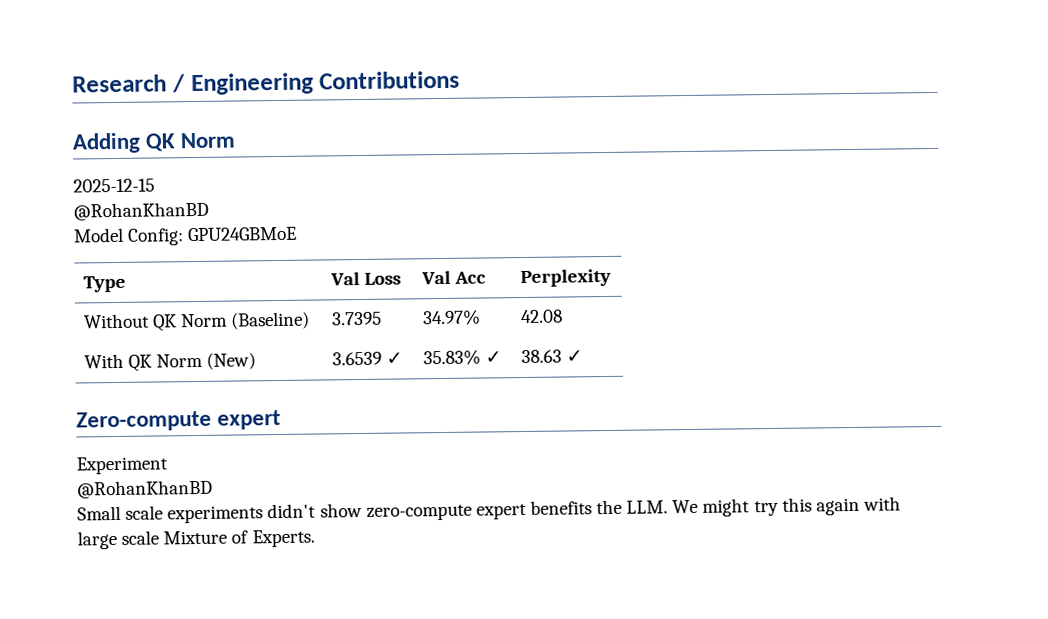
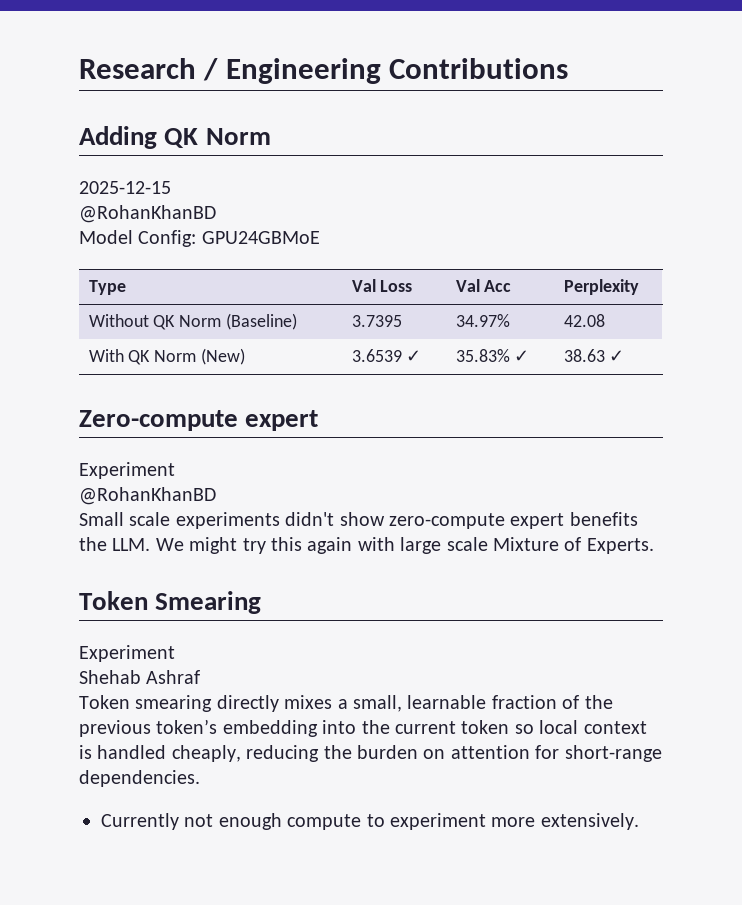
(315, 538) none -> [79,591,262,614] [79,645,175,662] [79,670,201,684] [79,695,613,712] [79,719,647,737] [79,745,662,762] [79,770,200,787] [101,813,639,830] // Token Smearing // Experiment // Shehab Ashraf // Token smearing directly mixes a small, learnable fraction of the previous token’s embedding into the current token so local context is handled cheaply, reducing the burden on attention for short-range dependencies. // Currently not enough compute to experiment more extensively.

